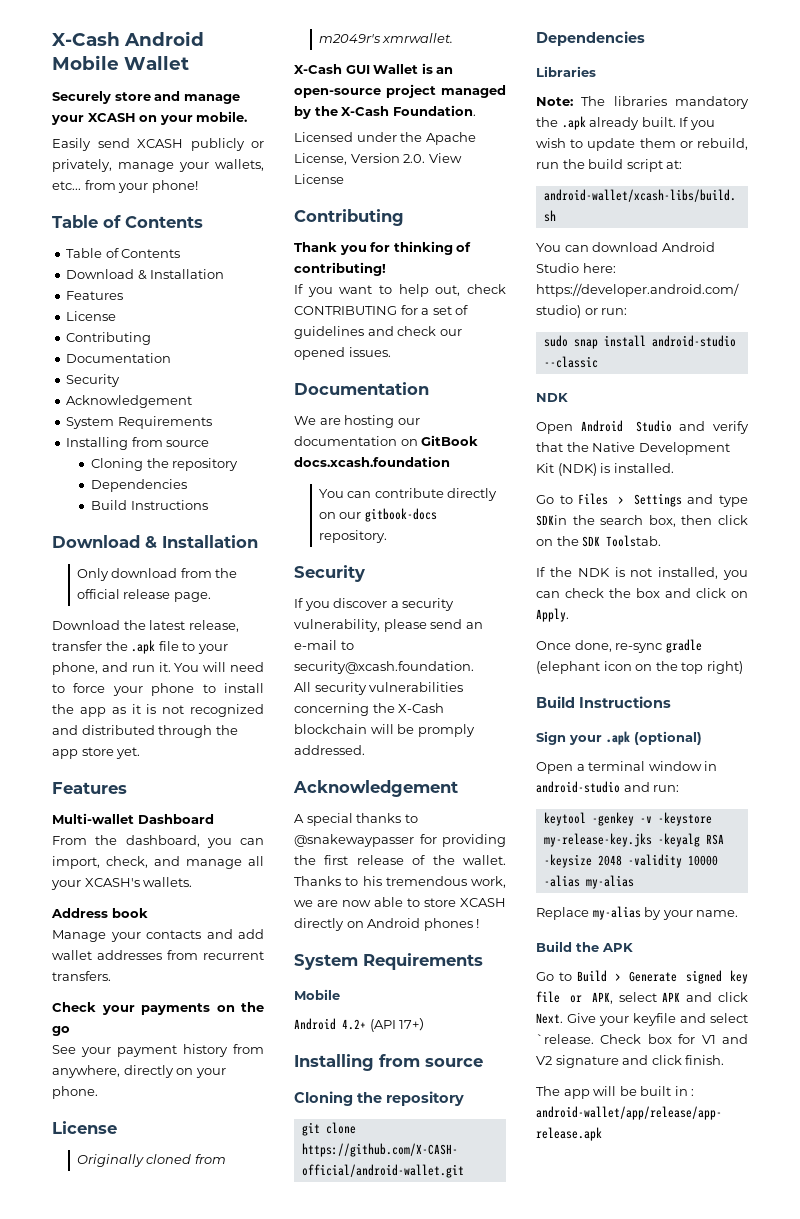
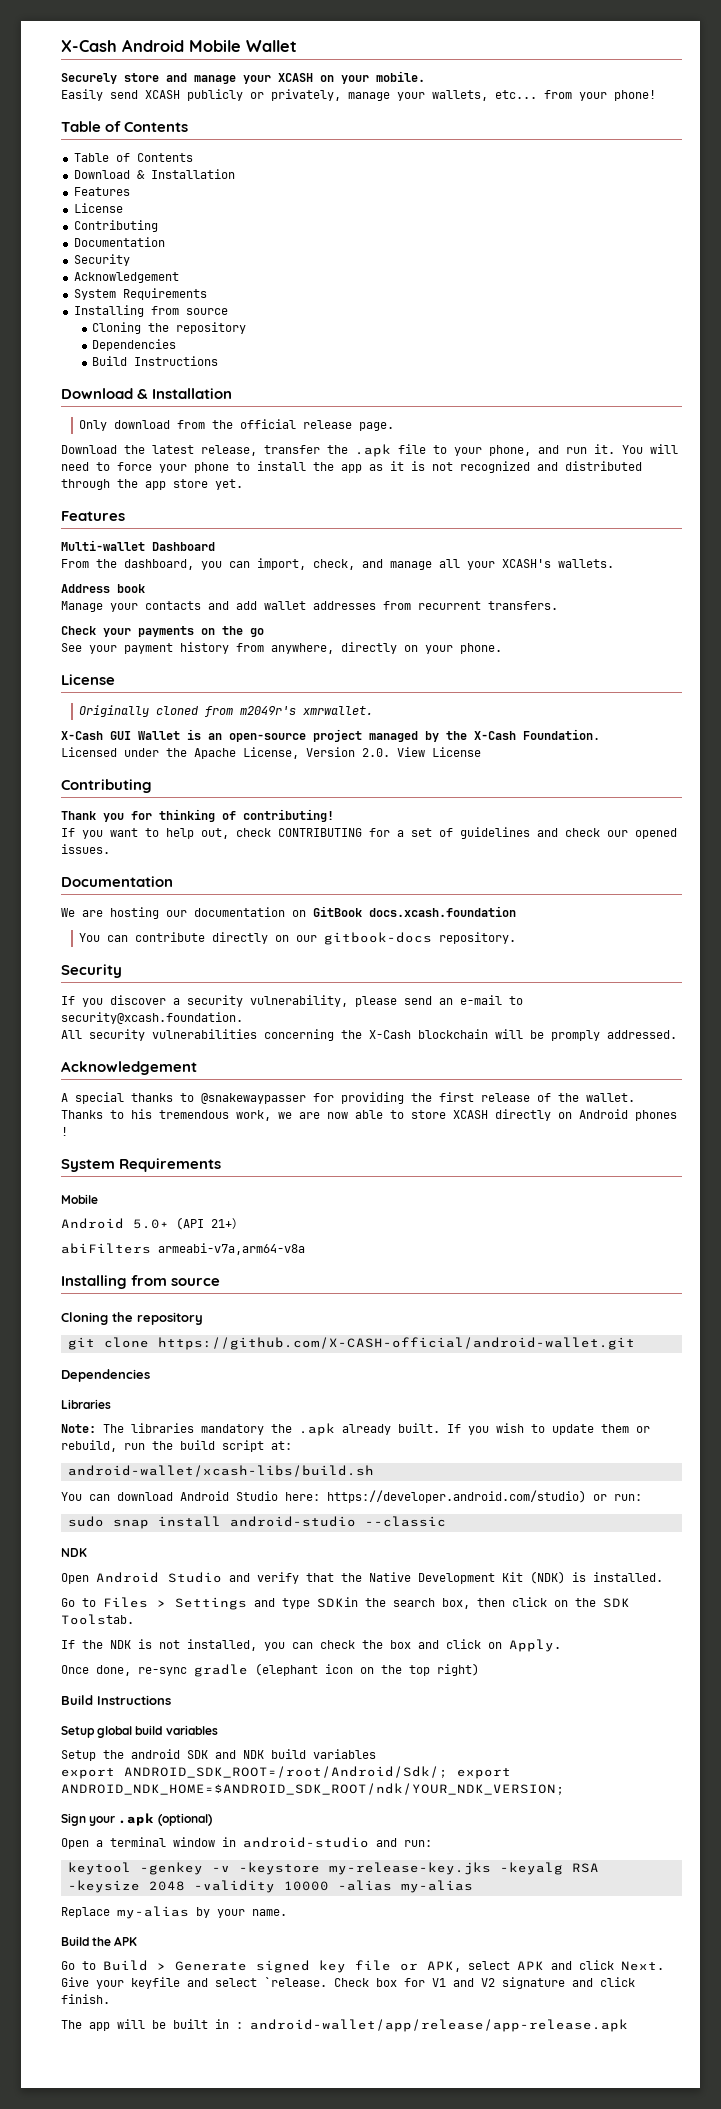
[342,1019,420,1032] 4.2+ (API 17+ -> [133,1217,232,1230] 5.0+ (API 21+
(433, 1024) none -> [61,1243,305,1255] // abiFilters armeabi-v7a,arm64-v8a
(671, 702) none -> [61,1725,218,1738] [61,1749,376,1761] [61,1766,511,1779] [61,1783,565,1795] // Setup global build variables // Setup the android SDK and NDK build variables // export ANDROID_SDK_ROOT=/root/Android/Sdk/; export ANDROID_NDK_HOME=$ANDROID_SDK_ROOT/ndk/YOUR_NDK_VERSION;

